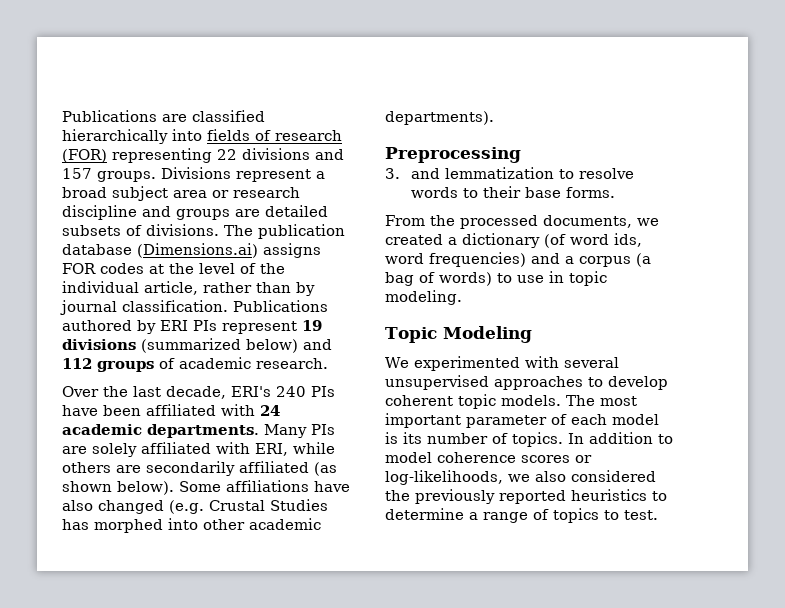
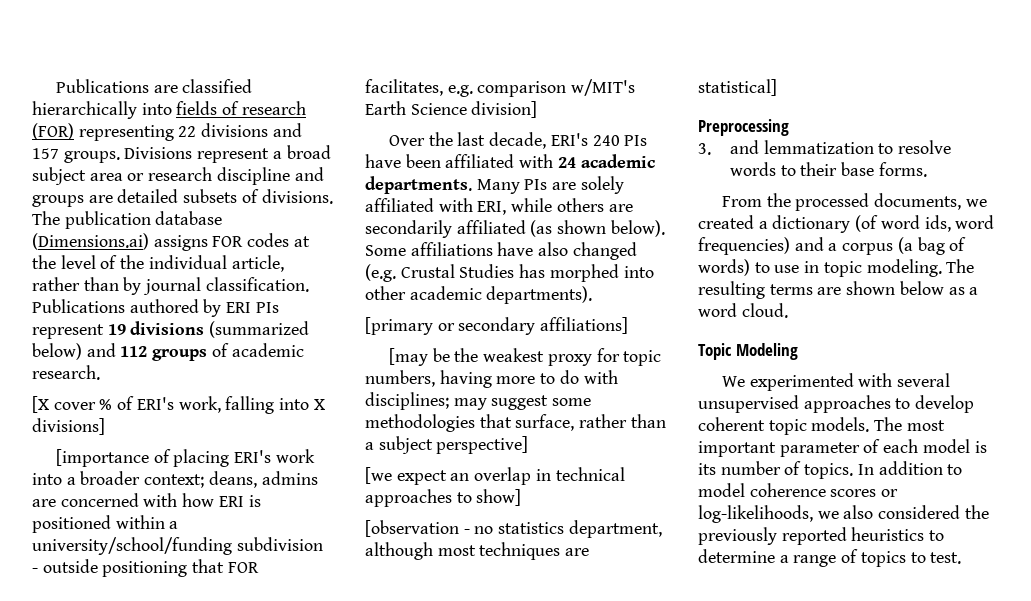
(328, 363) none -> [32,396,325,414] [32,418,105,435] [55,449,315,467] [32,471,318,488] [32,493,261,507] [32,515,179,533] [32,537,323,555] [32,559,259,577] [365,79,636,97] [365,101,538,118] // [X cover % of ERI's work, falling into X divisions] // [importance of placing ERI's work into a broader context; deans, admins are concerned with how ERI is positioned within a university/school/funding subdivision - outside positioning that FOR facilitates, e.g. comparison w/MIT's Earth Science division]
(494, 118) none -> [365,317,629,335] [388,348,662,366] [365,370,618,388] [365,392,592,410] [365,414,666,432] [365,436,529,454] [365,467,625,485] [365,489,522,507] [365,520,662,538] [365,542,590,560] [698,79,777,96] // [primary or secondary affiliations] // [may be the weakest proxy for topic numbers, having more to do with disciplines; may suggest some methodologies that surface, rather than a subject perspective] // [we expect an overlap in technical approaches to show] // [observation - no statistics department, although most techniques are statistical]
(462, 297) none -> [946,259,975,273] [698,281,979,299] [698,303,788,318] The resulting terms are shown below as a word cloud.

